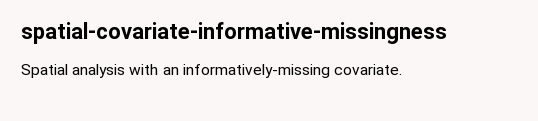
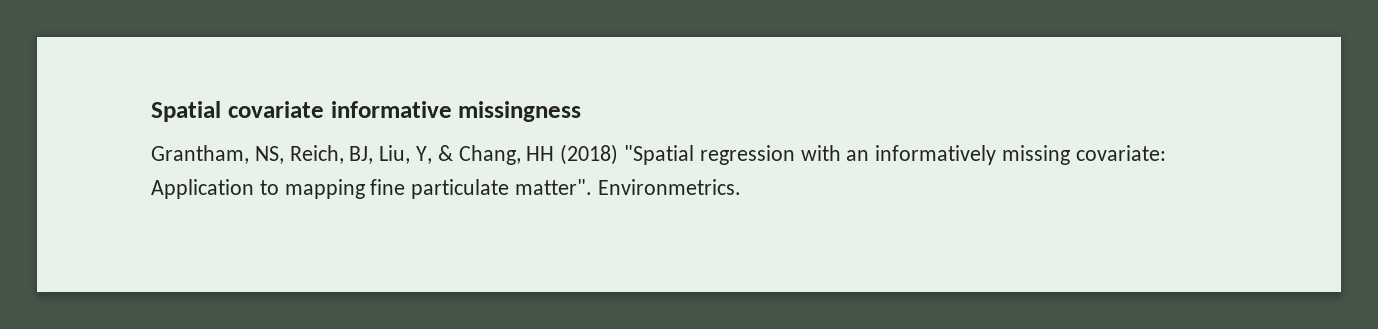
[21,22,447,44] [21,64,402,78] spatial-covariate-informative-missingness // Spatial analysis with an informatively-missing covariate. -> [151,101,582,122] [151,144,1166,165] [151,179,741,199] Spatial covariate informative missingness // Grantham, NS, Reich, BJ, Liu, Y, & Chang, HH (2018) "Spatial regression with an informatively missing covariate: Application to mapping fine particulate matter". Environmetrics.

